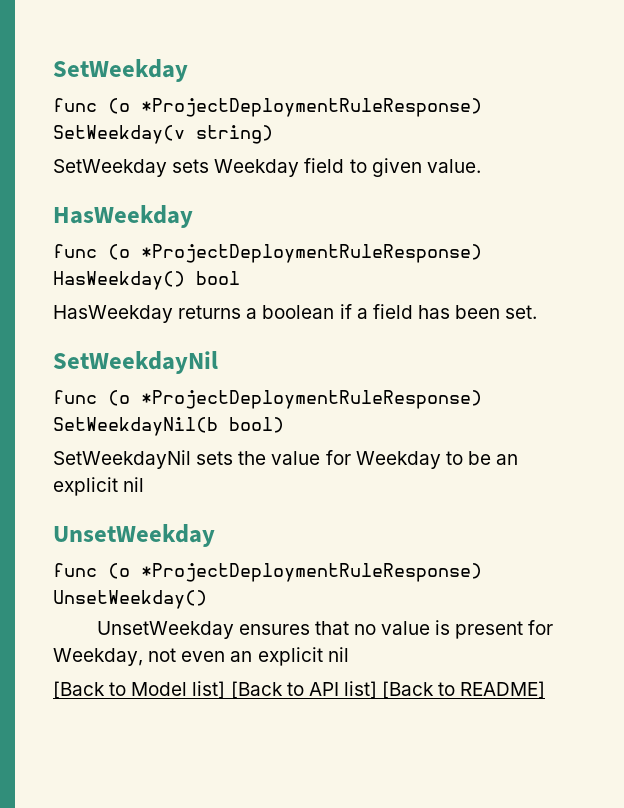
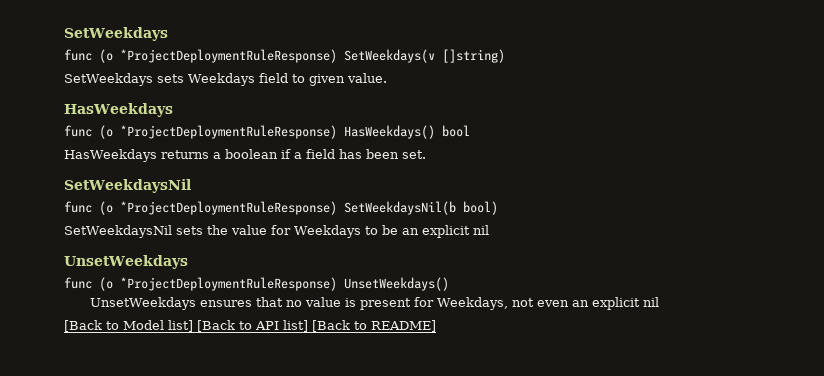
[53,59,188,82] [53,98,482,117] [53,125,273,144] [53,159,300,177] SetWeekday // func (o *ProjectDeploymentRuleResponse) SetWeekday(v string) // SetWeekday sets Weekday -> [64,27,168,41] [64,49,505,63] [64,73,255,86] SetWeekdays // func (o *ProjectDeploymentRuleResponse) SetWeekdays(v []string) // SetWeekdays sets Weekdays
[53,205,193,228] [53,244,482,263] [53,271,185,290] HasWeekday // func (o *ProjectDeploymentRuleResponse) HasWeekday() -> [64,103,173,117] [64,125,435,139] HasWeekdays // func (o *ProjectDeploymentRuleResponse) HasWeekdays()
[53,305,173,323] HasWeekday -> [64,149,157,162] HasWeekdays
[53,351,218,374] [53,390,482,409] [53,417,218,436] SetWeekdayNil // func (o *ProjectDeploymentRuleResponse) SetWeekdayNil(b -> [64,179,191,193] [64,201,456,215] SetWeekdaysNil // func (o *ProjectDeploymentRuleResponse) SetWeekdaysNil(b
[53,450,191,469] SetWeekdayNil -> [64,225,172,238] SetWeekdaysNil
[355,451,441,469] Weekday -> [293,225,361,238] Weekdays
[53,524,215,547] [53,563,482,582] [53,590,207,609] [96,621,234,639] UnsetWeekday // func (o *ProjectDeploymentRuleResponse) UnsetWeekday() // UnsetWeekday -> [64,255,188,269] [64,277,449,291] [89,297,196,310] UnsetWeekdays // func (o *ProjectDeploymentRuleResponse) UnsetWeekdays() // UnsetWeekdays
[53,648,143,666] Weekday, -> [436,297,508,310] Weekdays,

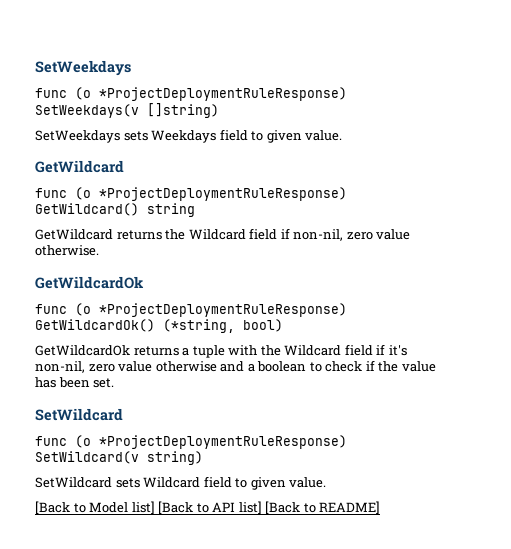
[64,103,173,117] [64,125,470,139] [64,149,335,162] HasWeekdays // func (o *ProjectDeploymentRuleResponse) HasWeekdays() bool // HasWeekdays returns a boolean if a field -> [35,160,124,173] [35,187,347,201] [35,203,195,217] [35,228,411,241] [35,245,99,256] [35,276,144,289] [35,303,347,317] [35,319,283,333] [35,344,407,358] [35,360,436,373] GetWildcard // func (o *ProjectDeploymentRuleResponse) GetWildcard() string // GetWildcard returns the Wildcard field if non-nil, zero value otherwise. // GetWildcardOk // func (o *ProjectDeploymentRuleResponse) GetWildcardOk() (*string, bool) // GetWildcardOk returns a tuple with the Wildcard field if it's non-nil, zero value otherwise and a boolean to check if the value
[64,179,191,193] [64,201,498,215] [64,225,489,238] [64,255,188,269] [64,277,449,291] [89,297,659,310] SetWeekdaysNil // func (o *ProjectDeploymentRuleResponse) SetWeekdaysNil(b bool) // SetWeekdaysNil sets the value for Weekdays to be an explicit nil // UnsetWeekdays // func (o *ProjectDeploymentRuleResponse) UnsetWeekdays() // UnsetWeekdays ensures that no value is present for Weekdays, not even an explicit nil -> [35,408,123,421] [35,435,347,449] [35,451,203,465] [35,476,327,490] SetWildcard // func (o *ProjectDeploymentRuleResponse) SetWildcard(v string) // SetWildcard sets Wildcard field to given value.

